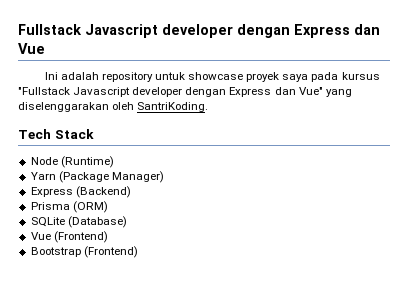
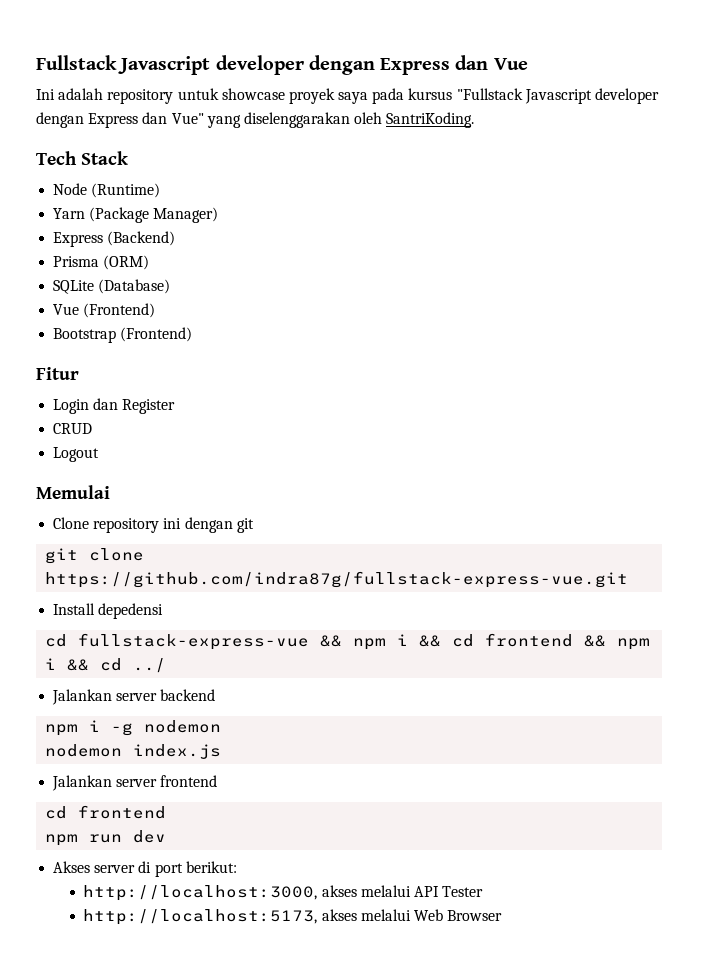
(138, 252) none -> [36,367,79,380] [53,398,176,414] [53,423,93,434] [53,447,100,462] [36,485,110,499] [53,517,254,533] [45,548,145,564] [45,571,629,588] [53,603,164,619] [45,633,651,650] [45,658,167,673] [52,689,216,705] [45,720,222,736] [45,744,222,759] [52,775,218,791] [45,805,167,819] [45,830,167,846] [53,861,237,877] [83,885,484,901] [83,909,503,925] // Fitur // Login dan Register // CRUD // Logout // Memulai // Clone repository ini dengan git // git clone https://github.com/indra87g/fullstack-express-vue.git // Install depedensi // cd fullstack-express-vue && npm i && cd frontend && npm i && cd ../ // Jalankan server backend // npm i -g nodemon // nodemon index.js // Jalankan server frontend // cd frontend // npm run dev // Akses server di port berikut: // http://localhost:3000, akses melalui API Tester // http://localhost:5173, akses melalui Web Browser

